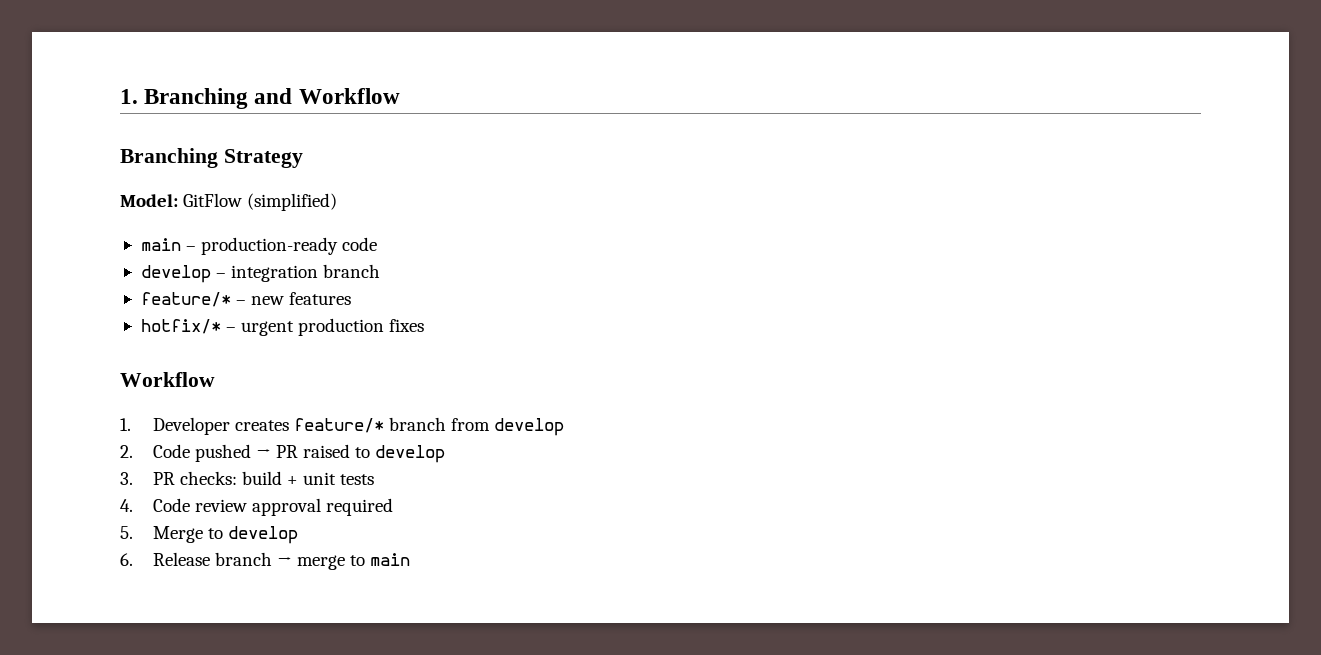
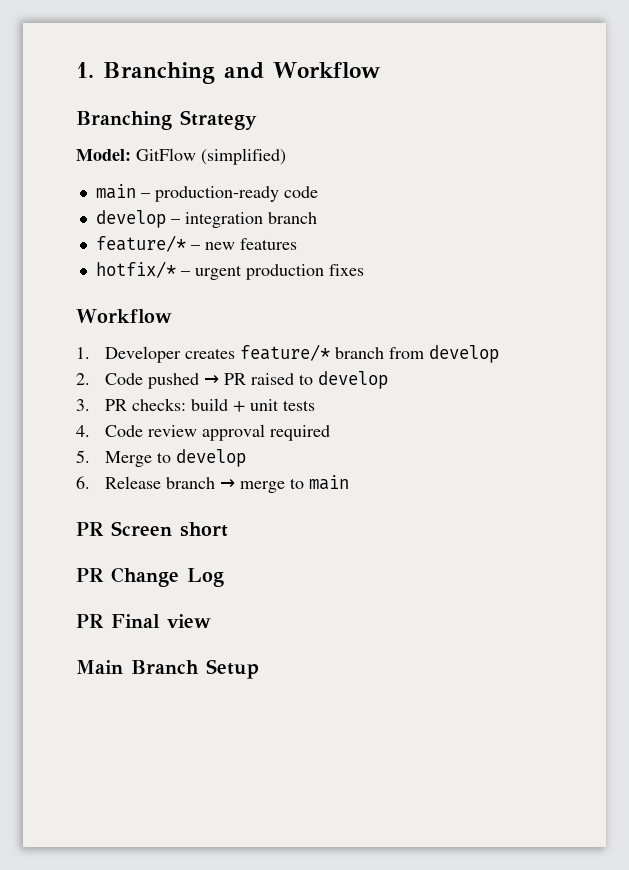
(411, 559) none -> [76,521,228,537] [76,567,224,587] [76,614,211,628] [76,659,259,679] // PR Screen short // PR Change Log // PR Final view // Main Branch Setup

